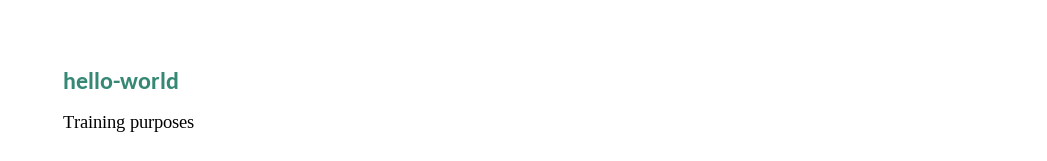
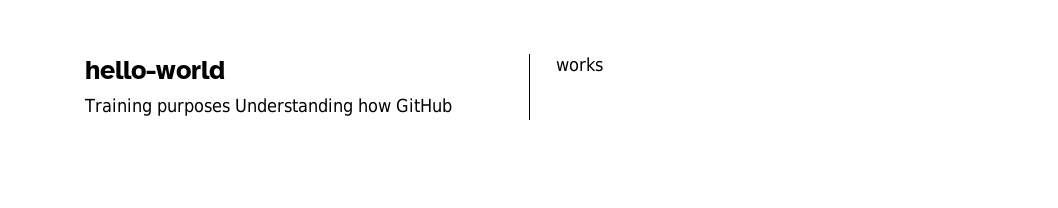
(194, 125) none -> [234,98,452,116] [556,57,603,72] Understanding how GitHub works

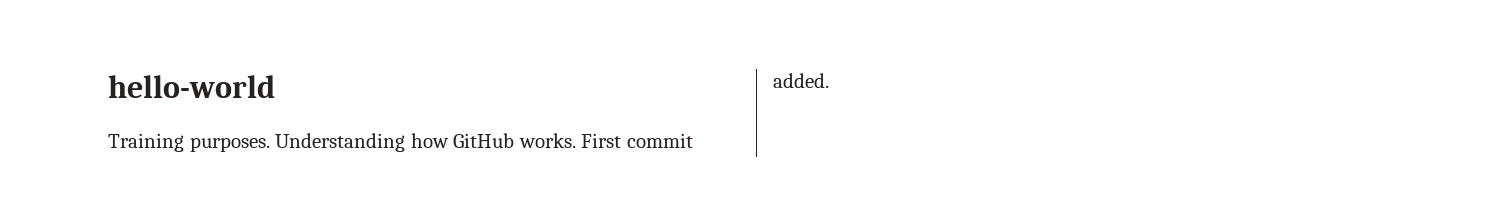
[156,101,230,116] purposes -> [189,137,270,152] purposes.
[556,57,603,72] works -> [518,133,693,148] [773,73,829,88] works. First commit added.

